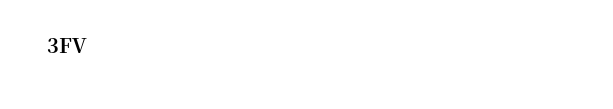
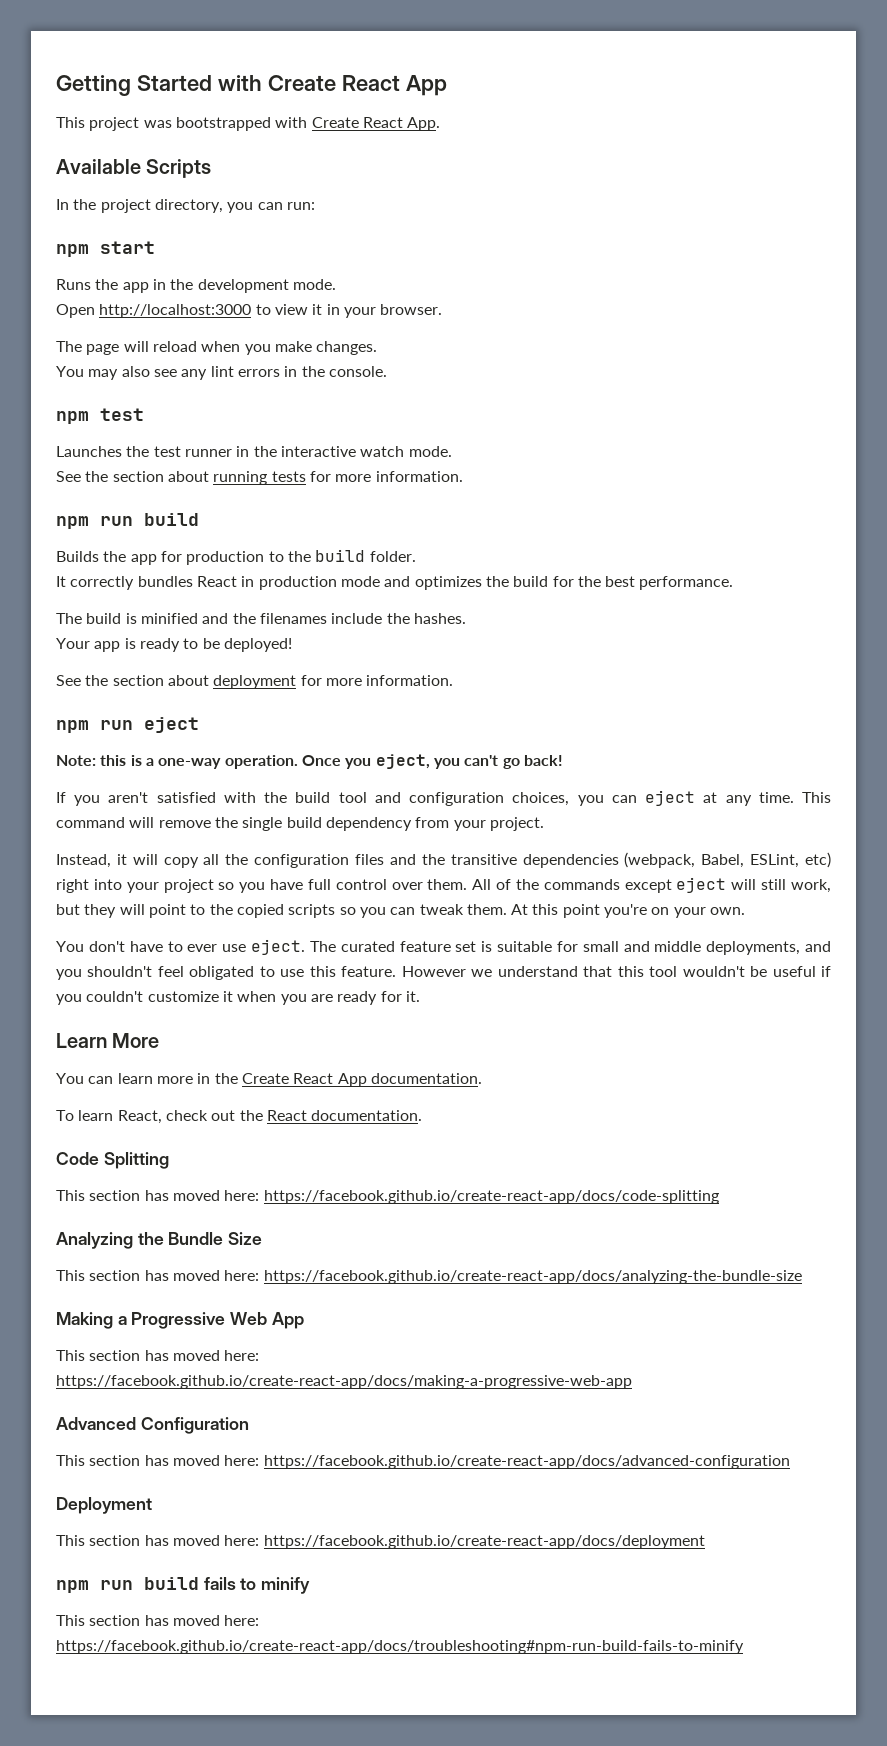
[47,38,87,53] 3FV -> [56,75,447,96] [56,117,441,131] [56,159,212,178] [56,199,315,213] [56,241,155,257] [56,279,336,293] [56,304,443,318] [56,341,378,355] [56,366,387,380] [56,408,144,424] [56,446,452,457] [56,471,463,485] [56,513,199,529] [56,549,416,565] [56,576,734,590] [56,613,466,624] [56,638,292,652] [56,675,454,689] [56,717,199,733] [56,754,563,769] [56,790,832,806] [56,817,544,831] [56,852,832,868] [56,877,832,893] [56,904,746,918] [56,939,832,955] [56,966,832,980] [56,991,420,1005] [56,1033,160,1048] [56,1073,482,1087] [56,1110,423,1124] [56,1152,169,1169] [56,1190,719,1204] [56,1232,263,1249] [56,1270,802,1284] [56,1312,304,1329] [56,1350,260,1361] [56,1375,632,1389] [56,1417,249,1434] [56,1455,790,1469] [56,1497,152,1514] [56,1535,705,1549] [56,1577,311,1594] [56,1615,260,1626] [56,1640,744,1654] Getting Started with Create React App // This project was bootstrapped with Create React App. // Available Scripts // In the project directory, you can run: // npm start // Runs the app in the development mode. // Open http://localhost:3000 to view it in your browser. // The page will reload when you make changes. // You may also see any lint errors in the console. // npm test // Launches the test runner in the interactive watch mode. // See the section about running tests for more information. // npm run build // Builds the app for production to the build folder. // It correctly bundles React in production mode and optimizes the build for the best performance. // The build is minified and the filenames include the hashes. // Your app is ready to be deployed! // See the section about deployment for more information. // npm run eject // Note: this is a one-way operation. Once you eject, you can't go back! // If you aren't satisfied with the build tool and configuration choices, you can eject at any time. This command will remove the single build dependency from your project. // Instead, it will copy all the configuration files and the transitive dependencies (webpack, Babel, ESLint, etc) right into your project so you have full control over them. All of the commands except eject will still work, but they will point to the copied scripts so you can tweak them. At this point you're on your own. // You don't have to ever use eject. The curated feature set is suitable for small and middle deployments, and you shouldn't feel obligated to use this feature. However we understand that this tool wouldn't be useful if you couldn't customize it when you are ready for it. // Learn More // You can learn more in the Create React App documentation. // To learn React, check out the React documentation. // Code Splitting // This section has moved here: https://facebook.github.io/create-react-app/docs/code-splitting // Analyzing the Bundle Size // This section has moved here: https://facebook.github.io/create-react-app/docs/analyzing-the-bundle-size // Making a Progressive Web App // This section has moved here: https://facebook.github.io/create-react-app/docs/making-a-progressive-web-app // Advanced Configuration // This section has moved here: https://facebook.github.io/create-react-app/docs/advanced-configuration // Deployment // This section has moved here: https://facebook.github.io/create-react-app/docs/deployment // npm run build fails to minify // This section has moved here: https://facebook.github.io/create-react-app/docs/troubleshooting#npm-run-build-fails-to-minify

